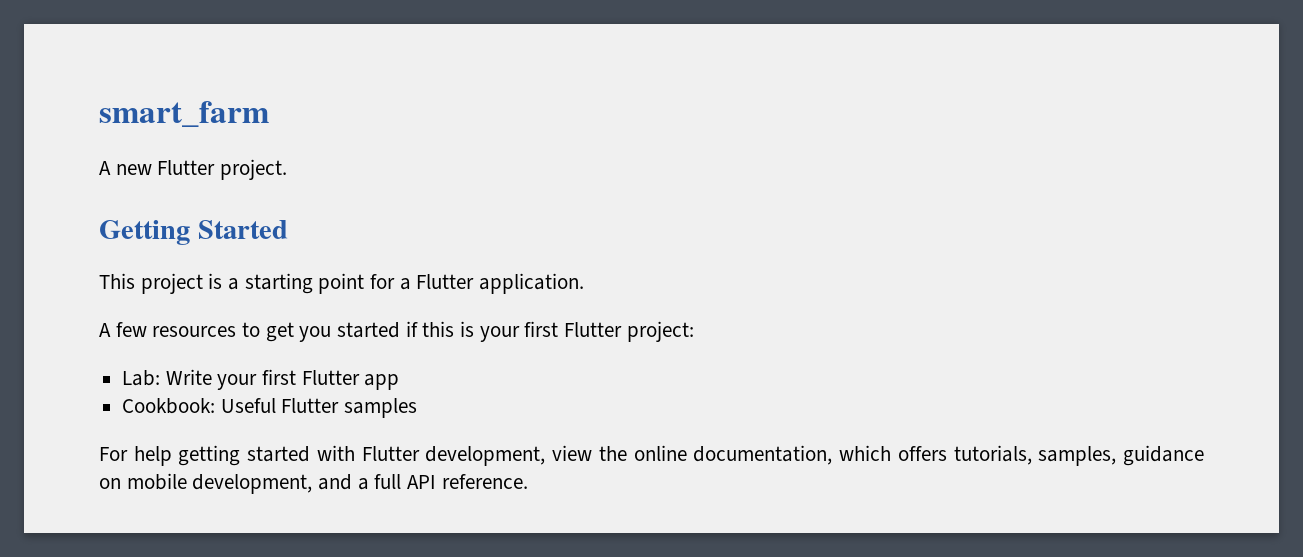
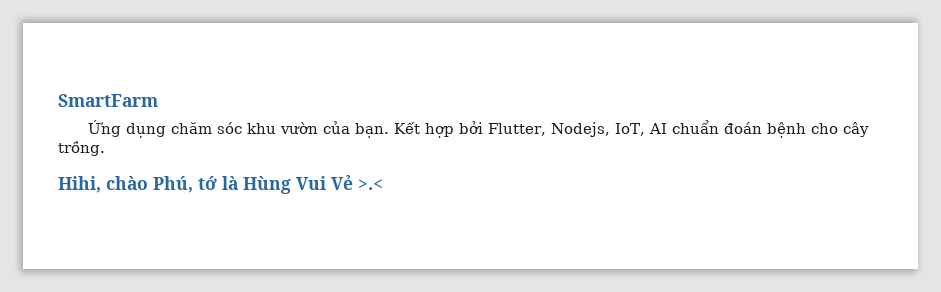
[99,101,269,127] [99,159,288,180] [99,220,288,245] [99,273,585,294] [99,321,694,342] [122,369,400,390] [122,398,418,418] [99,445,1205,466] [99,473,528,494] smart_farm // A new Flutter project. // Getting Started // This project is a starting point for a Flutter application. // A few resources to get you started if this is your first Flutter project: // Lab: Write your first Flutter app // Cookbook: Useful Flutter samples // For help getting started with Flutter development, view the online documentation, which offers tutorials, samples, guidance on mobile development, and a full API reference. -> [58,94,158,107] [87,120,869,138] [58,141,105,156] [58,175,383,194] SmartFarm // Ứng dụng chăm sóc khu vườn của bạn. Kết hợp bởi Flutter, Nodejs, IoT, AI chuẩn đoán bệnh cho cây trồng. // Hihi, chào Phú, tớ là Hùng Vui Vẻ >.<

